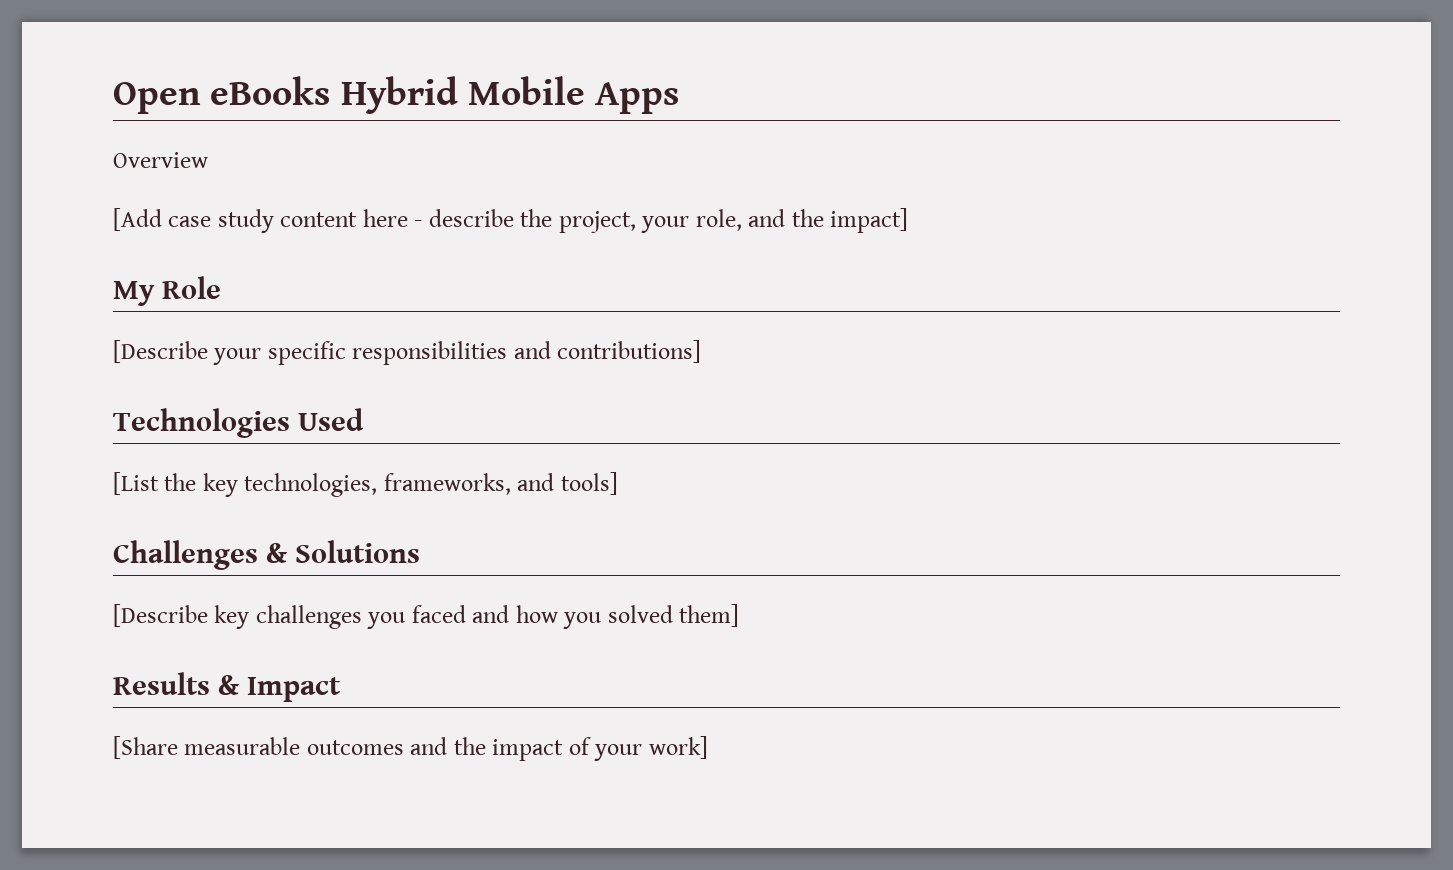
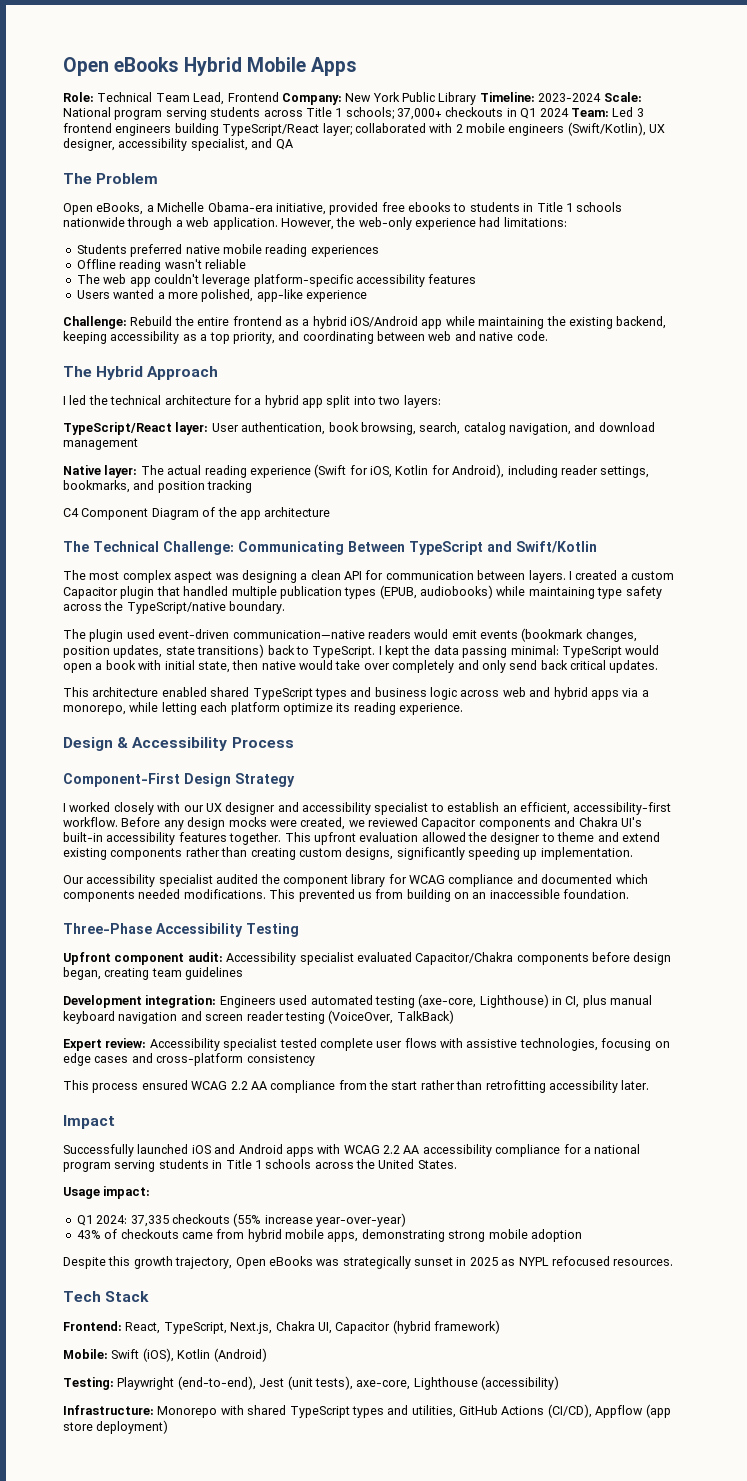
[113,152,208,168] [113,208,909,233] [113,276,222,306] [113,340,702,365] [113,408,365,438] [113,472,618,497] [113,540,421,570] [113,604,740,629] [113,672,342,702] [113,736,708,761] Overview // [Add case study content here - describe the project, your role, and the impact] // My Role // [Describe your specific responsibilities and contributions] // Technologies Used // [List the key technologies, frameworks, and tools] // Challenges & Solutions // [Describe key challenges you faced and how you solved them] // Results & Impact // [Share measurable outcomes and the impact of your work] -> [63,92,642,105] [63,107,644,120] [63,122,666,136] [63,138,293,151] [63,173,159,184] [63,202,623,215] [63,217,567,230] [76,244,379,257] [76,259,246,272] [76,274,477,287] [76,289,367,302] [63,316,667,329] [63,331,548,344] [63,366,219,380] [63,395,441,408] [63,422,655,435] [63,438,138,450] [63,464,650,478] [63,480,253,493] [63,507,331,520] [63,541,597,555] [63,570,674,583] [63,585,662,599] [63,601,286,614] [63,628,637,642] [63,644,660,658] [63,660,659,673] [63,687,649,700] [63,702,463,715] [63,737,294,751] [63,773,295,787] [63,802,672,815] [63,817,642,830] [63,832,660,845] [63,847,633,860] [63,874,648,887] [63,889,630,902] [63,923,299,937] [63,952,672,965] [63,967,244,980] [63,994,653,1008] [63,1010,454,1024] [63,1038,670,1051] [63,1053,315,1066] [63,1080,650,1093] [63,1115,115,1129] [63,1144,641,1157] [63,1159,457,1172] [63,1186,151,1199] [76,1213,406,1227] [76,1229,582,1242] [63,1256,674,1269] [63,1291,150,1302] [63,1320,500,1334] [63,1348,267,1362] [63,1376,559,1390] [63,1404,671,1418] [63,1420,169,1434] Role: Technical Team Lead, Frontend Company: New York Public Library Timeline: 2023-2024 Scale: National program serving students across Title 1 schools; 37,000+ checkouts in Q1 2024 Team: Led 3 frontend engineers building TypeScript/React layer; collaborated with 2 mobile engineers (Swift/Kotlin), UX designer, accessibility specialist, and QA // The Problem // Open eBooks, a Michelle Obama-era initiative, provided free ebooks to students in Title 1 schools nationwide through a web application. However, the web-only experience had limitations: // Students preferred native mobile reading experiences // Offline reading wasn't reliable // The web app couldn't leverage platform-specific accessibility features // Users wanted a more polished, app-like experience // Challenge: Rebuild the entire frontend as a hybrid iOS/Android app while maintaining the existing backend, keeping accessibility as a top priority, and coordinating between web and native code. // The Hybrid Approach // I led the technical architecture for a hybrid app split into two layers: // TypeScript/React layer: User authentication, book browsing, search, catalog navigation, and download management // Native layer: The actual reading experience (Swift for iOS, Kotlin for Android), including reader settings, bookmarks, and position tracking // C4 Component Diagram of the app architecture // The Technical Challenge: Communicating Between TypeScript and Swift/Kotlin // The most complex aspect was designing a clean API for communication between layers. I created a custom Capacitor plugin that handled multiple publication types (EPUB, audiobooks) while maintaining type safety across the TypeScript/native boundary. // The plugin used event-driven communication—native readers would emit events (bookmark changes, position updates, state transitions) back to TypeScript. I kept the data passing minimal: TypeScript would open a book with initial state, then native would take over completely and only send back critical updates. // This architecture enabled shared TypeScript types and business logic across web and hybrid apps via a monorepo, while letting each platform optimize its reading experience. // Design & Accessibility Process // Component-First Design Strategy // I worked closely with our UX designer and accessibility specialist to establish an efficient, accessibility-first workflow. Before any design mocks were created, we reviewed Capacitor components and Chakra UI's built-in accessibility features together. This upfront evaluation allowed the designer to theme and extend existing components rather than creating custom designs, significantly speeding up implementation. // Our accessibility specialist audited the component library for WCAG compliance and documented which components needed modifications. This prevented us from building on an inaccessible foundation. // Three-Phase Accessibility Testing // Upfront component audit: Accessibility specialist evaluated Capacitor/Chakra components before design began, creating team guidelines // Development integration: Engineers used automated testing (axe-core, Lighthouse) in CI, plus manual keyboard navigation and screen reader testing (VoiceOver, TalkBack) // Expert review: Accessibility specialist tested complete user flows with assistive technologies, focusing on edge cases and cross-platform consistency // This process ensured WCAG 2.2 AA compliance from the start rather than retrofitting accessibility later. // Impact // Successfully launched iOS and Android apps with WCAG 2.2 AA accessibility compliance for a national program serving students in Title 1 schools across the United States. // Usage impact: // Q1 2024: 37,335 checkouts (55% increase year-over-year) // 43% of checkouts came from hybrid mobile apps, demonstrating strong mobile adoption // Despite this growth trajectory, Open eBooks was strategically sunset in 2025 as NYPL refocused resources. // Tech Stack // Frontend: React, TypeScript, Next.js, Chakra UI, Capacitor (hybrid framework) // Mobile: Swift (iOS), Kotlin (Android) // Testing: Playwright (end-to-end), Jest (unit tests), axe-core, Lighthouse (accessibility) // Infrastructure: Monorepo with shared TypeScript types and utilities, GitHub Actions (CI/CD), Appflow (app store deployment)

